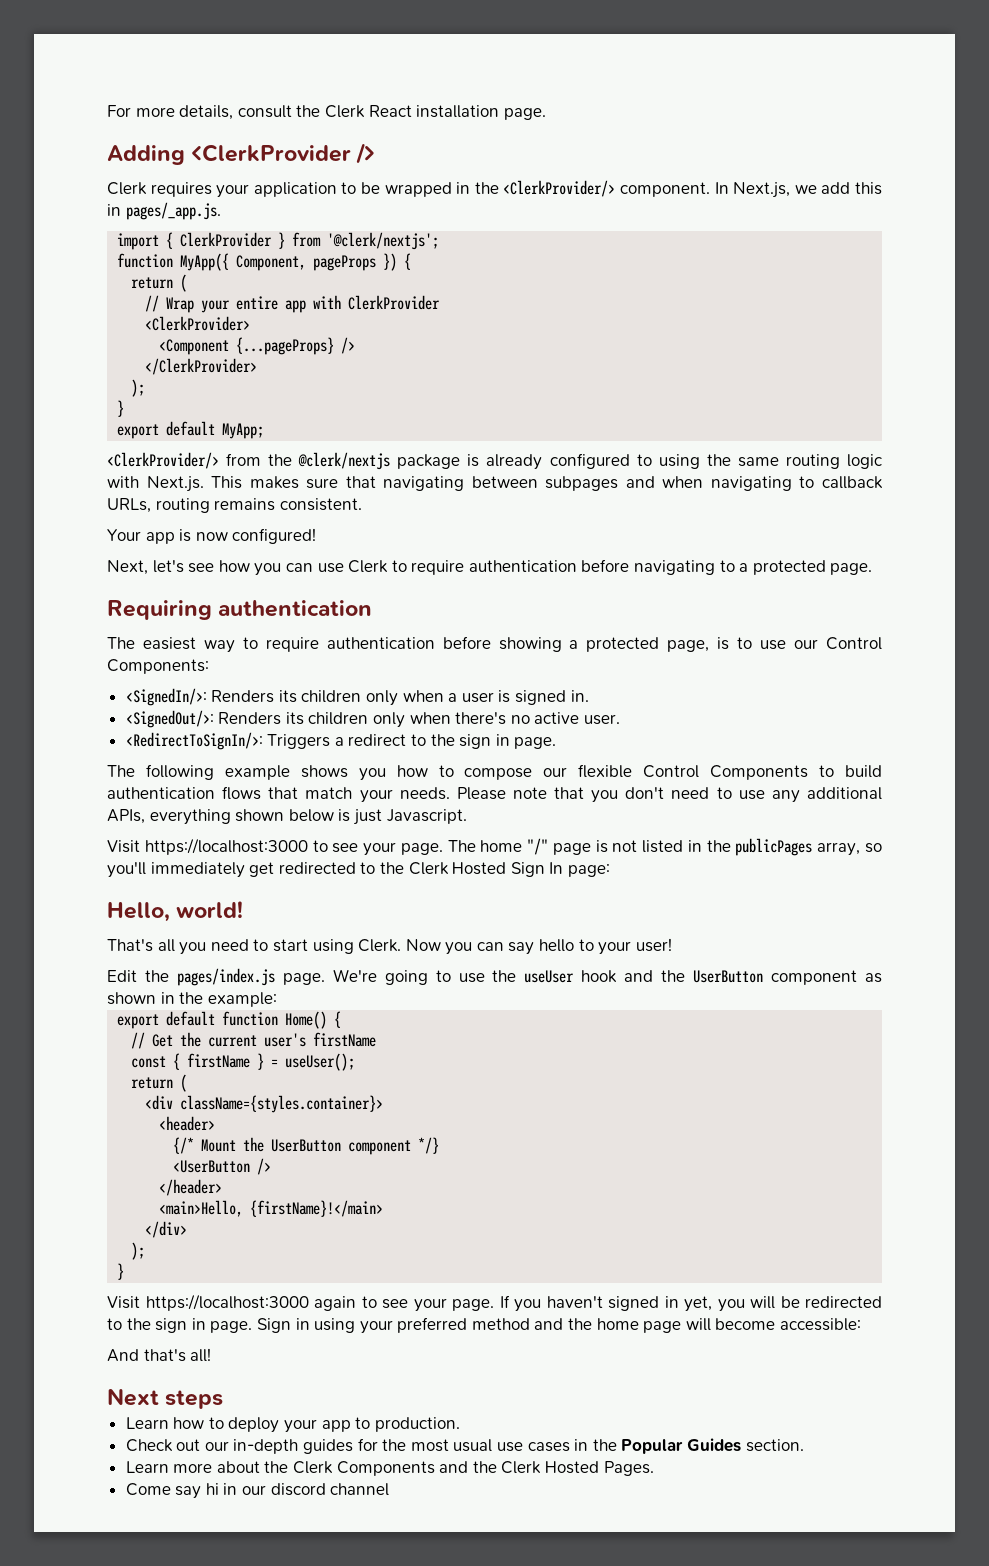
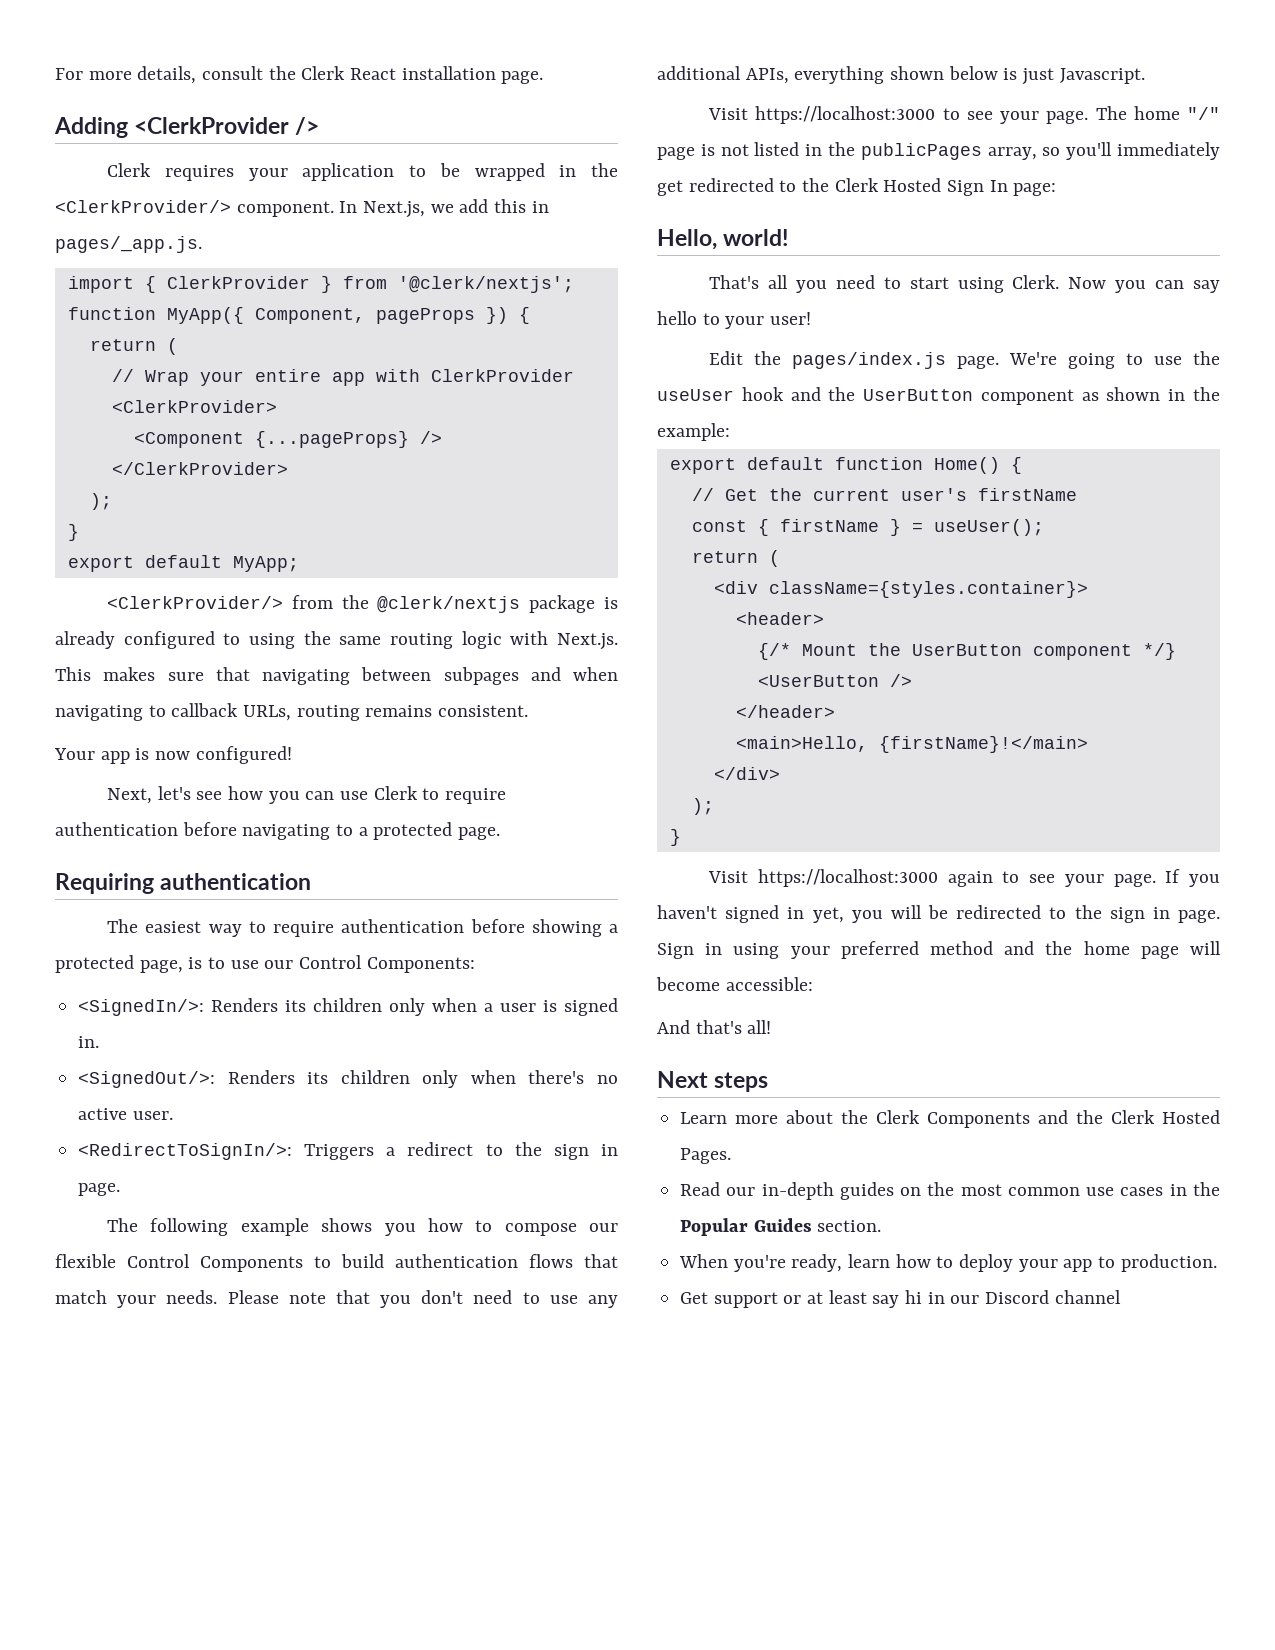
[125,1417,460,1433] [125,1438,804,1454] // Learn how to deploy your app to production. // Check out our in-depth guides for the most usual use cases in the Popular Guides section. -> (769, 1082) none
[125,1483,171,1496] Come -> [680,1182,1220,1200] [680,1218,882,1236] [679,1254,1217,1272] [680,1290,867,1308] Read our in-depth guides on the most common use cases in the Popular Guides section. // When you're ready, learn how to deploy your app to production. // Get support or at least
[270,1483,326,1496] discord -> [985,1290,1050,1304] Discord

